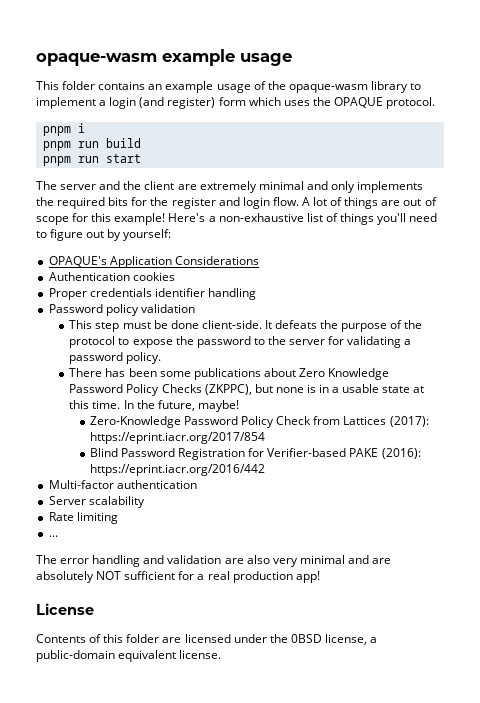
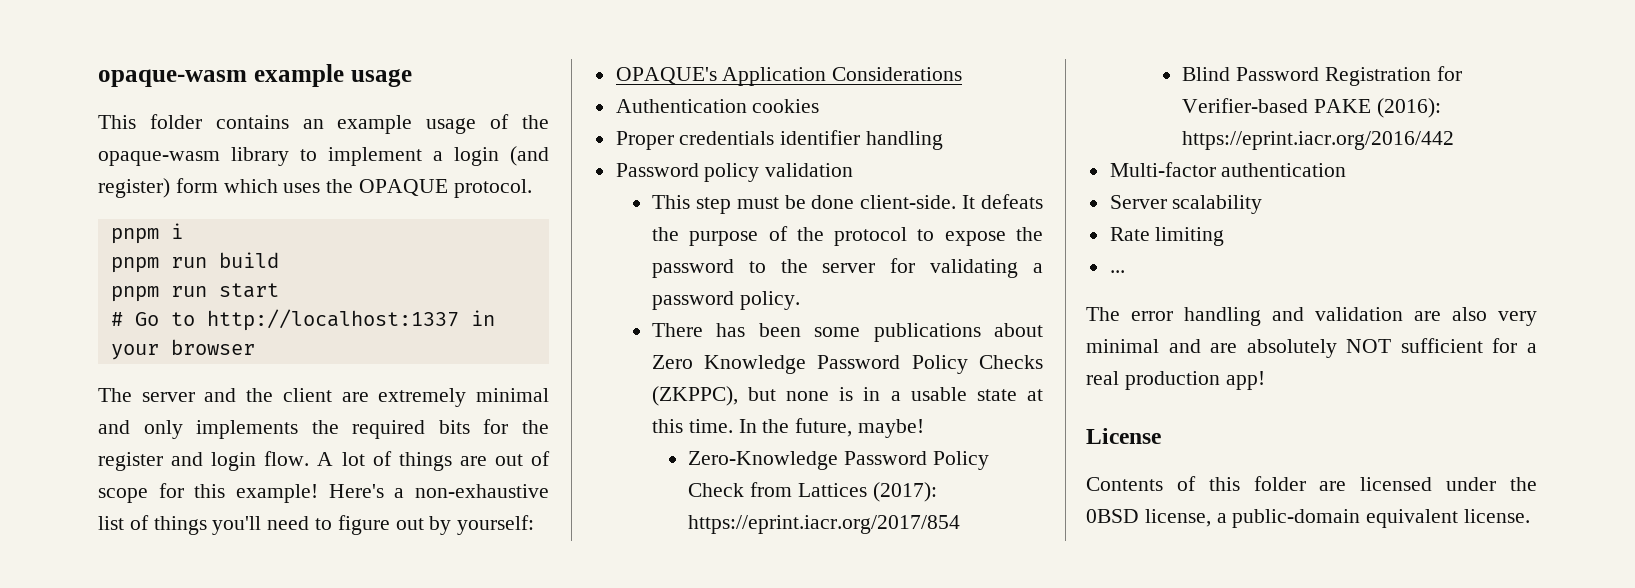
(141, 158) none -> [110,309,495,331] [110,339,255,360] // # Go to http://localhost:1337 in your browser

